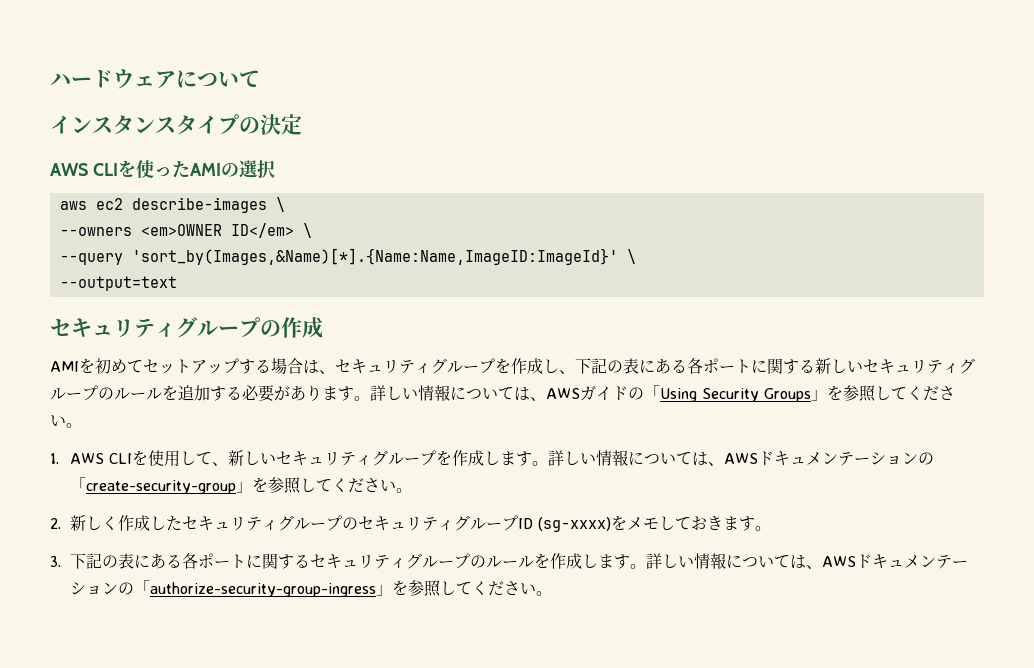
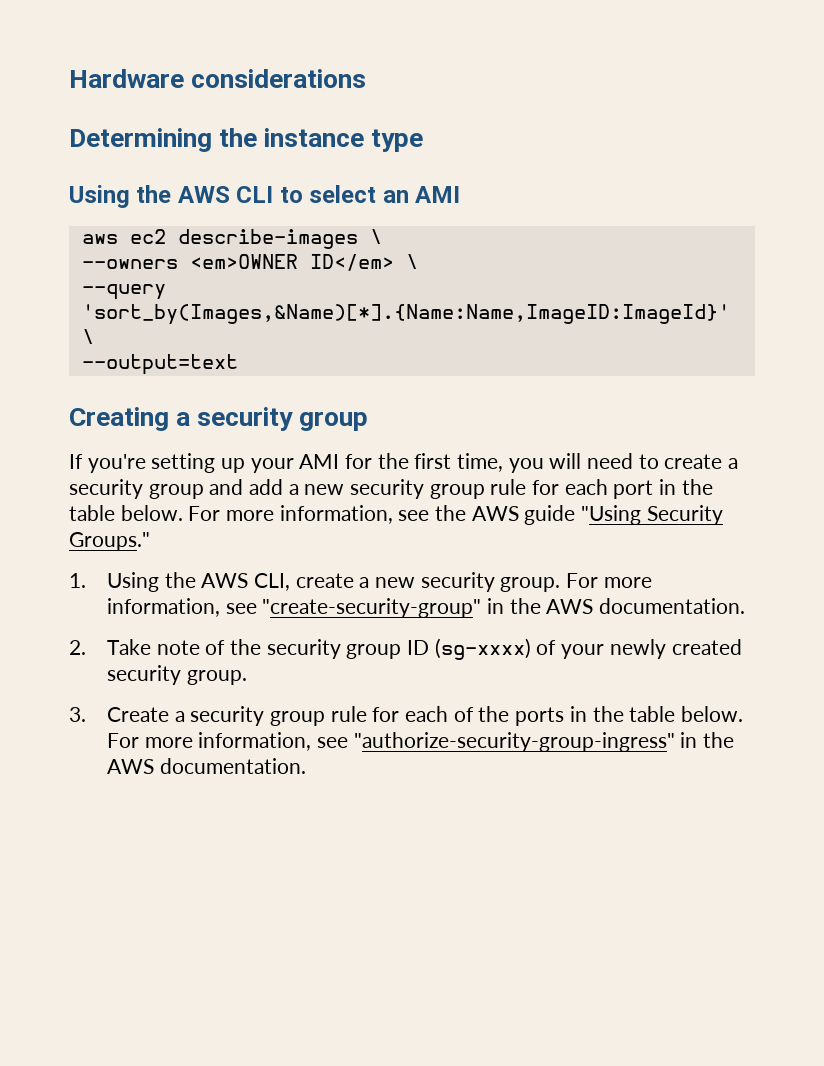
[50,69,260,89] [50,114,302,135] [50,160,275,178] ハードウェアについて // インスタンスタイプの決定 // AWS CLIを使ったAMIの選択 -> [69,69,367,88] [69,128,424,152] [69,185,461,208] Hardware considerations // Determining the instance type // Using the AWS CLI to select an AMI
[50,317,323,339] [50,358,975,374] [50,385,955,402] [50,414,82,428] [50,450,935,467] [70,477,413,494] [50,515,772,532] [50,553,969,569] [70,580,553,597] セキュリティグループの作成 // AMIを初めてセットアップする場合は、セキュリティグループを作成し、下記の表にある各ポートに関する新しいセキュリティグループのルールを追加する必要があります。詳しい情報については、AWSガイドの「Using Security Groups」を参照してください。 // 1. AWS CLIを使用して、新しいセキュリティグループを作成します。詳しい情報については、AWSドキュメンテーションの「create-security-group」を参照してください。 // 2.新しく作成したセキュリティグループのセキュリティグループID (sg-xxxx)をメモしておきます。 // 3.下記の表にある各ポートに関するセキュリティグループのルールを作成します。詳しい情報については、AWSドキュメンテーションの「authorize-security-group-ingress」を参照してください。 -> [69,407,369,431] [69,453,739,473] [69,479,713,499] [69,505,723,525] [69,532,150,551] [69,572,652,592] [107,598,746,618] [69,638,742,660] [107,665,247,685] [69,706,743,726] [107,732,735,752] [107,758,306,774] Creating a security group // If you're setting up your AMI for the first time, you will need to create a security group and add a new security group rule for each port in the table below. For more information, see the AWS guide "Using Security Groups." // 1. Using the AWS CLI, create a new security group. For more information, see "create-security-group" in the AWS documentation. // 2. Take note of the security group ID (sg-xxxx) of your newly created security group. // 3. Create a security group rule for each of the ports in the table below. For more information, see "authorize-security-group-ingress" in the AWS documentation.

